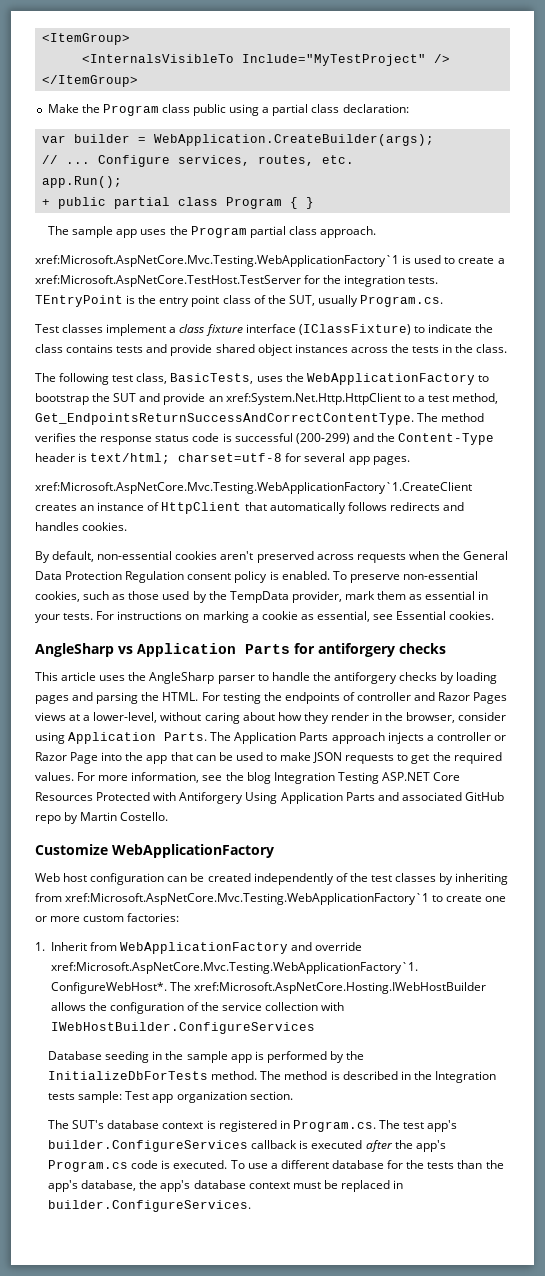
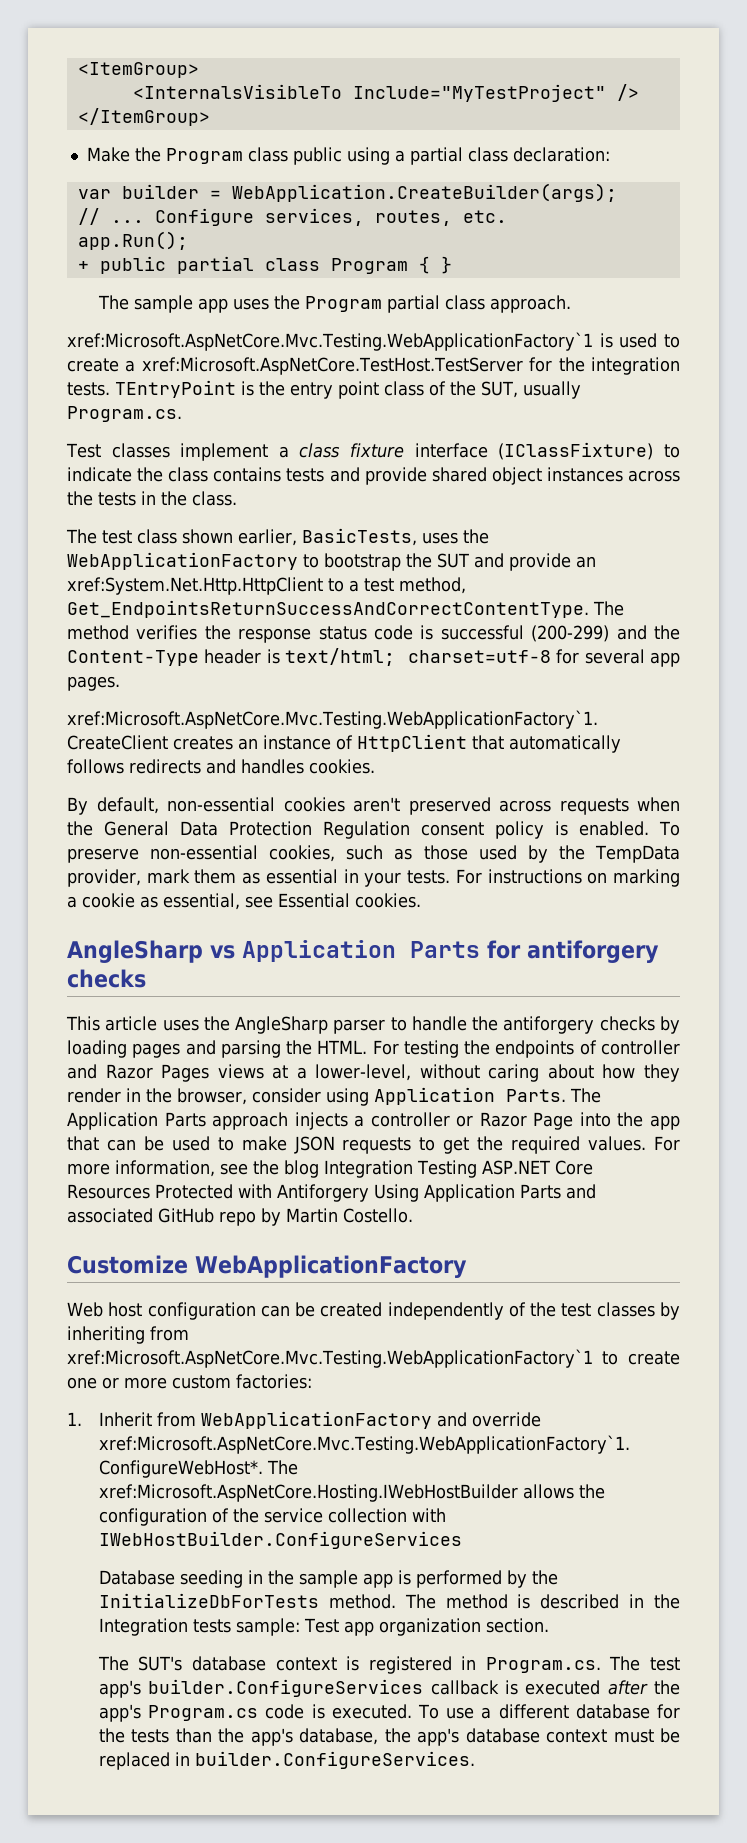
[59,373,168,385] following test class, -> [102,529,297,546] test class shown earlier,

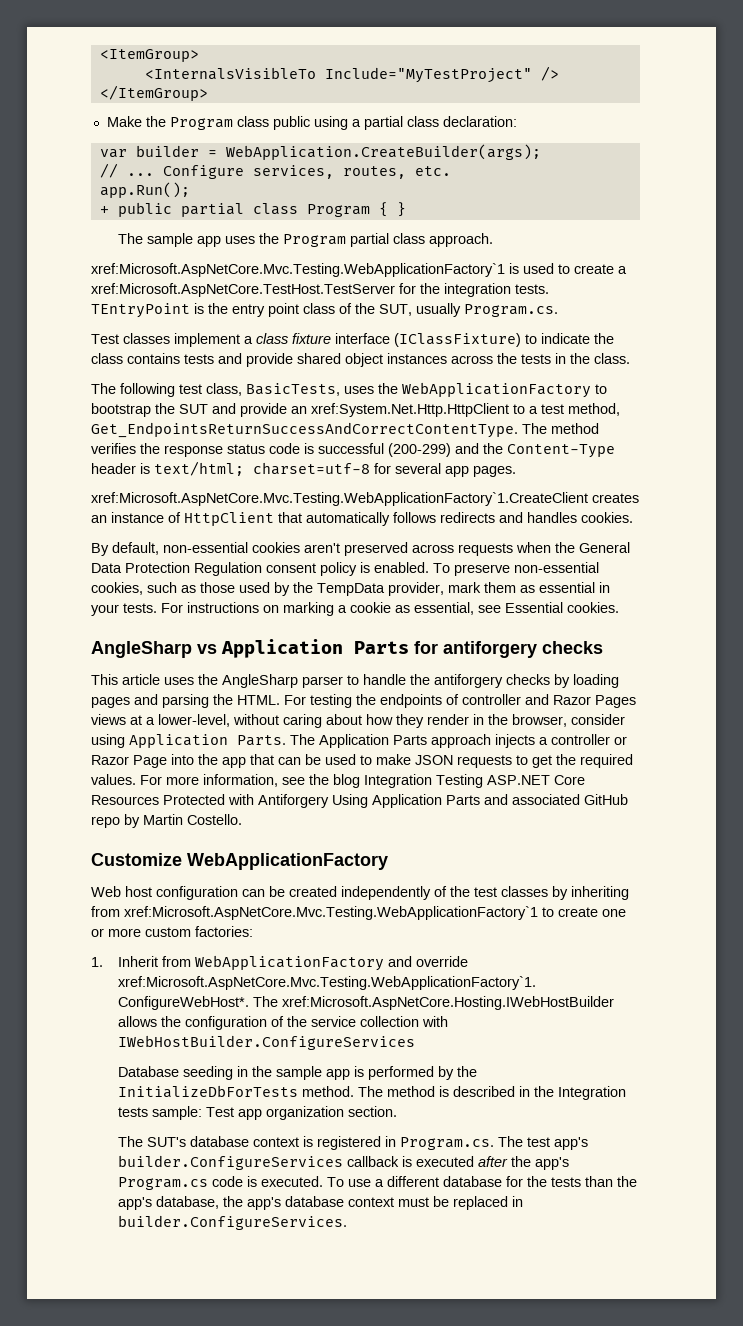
[102,529,297,546] test class shown earlier, -> [120,383,242,397] following test class,

